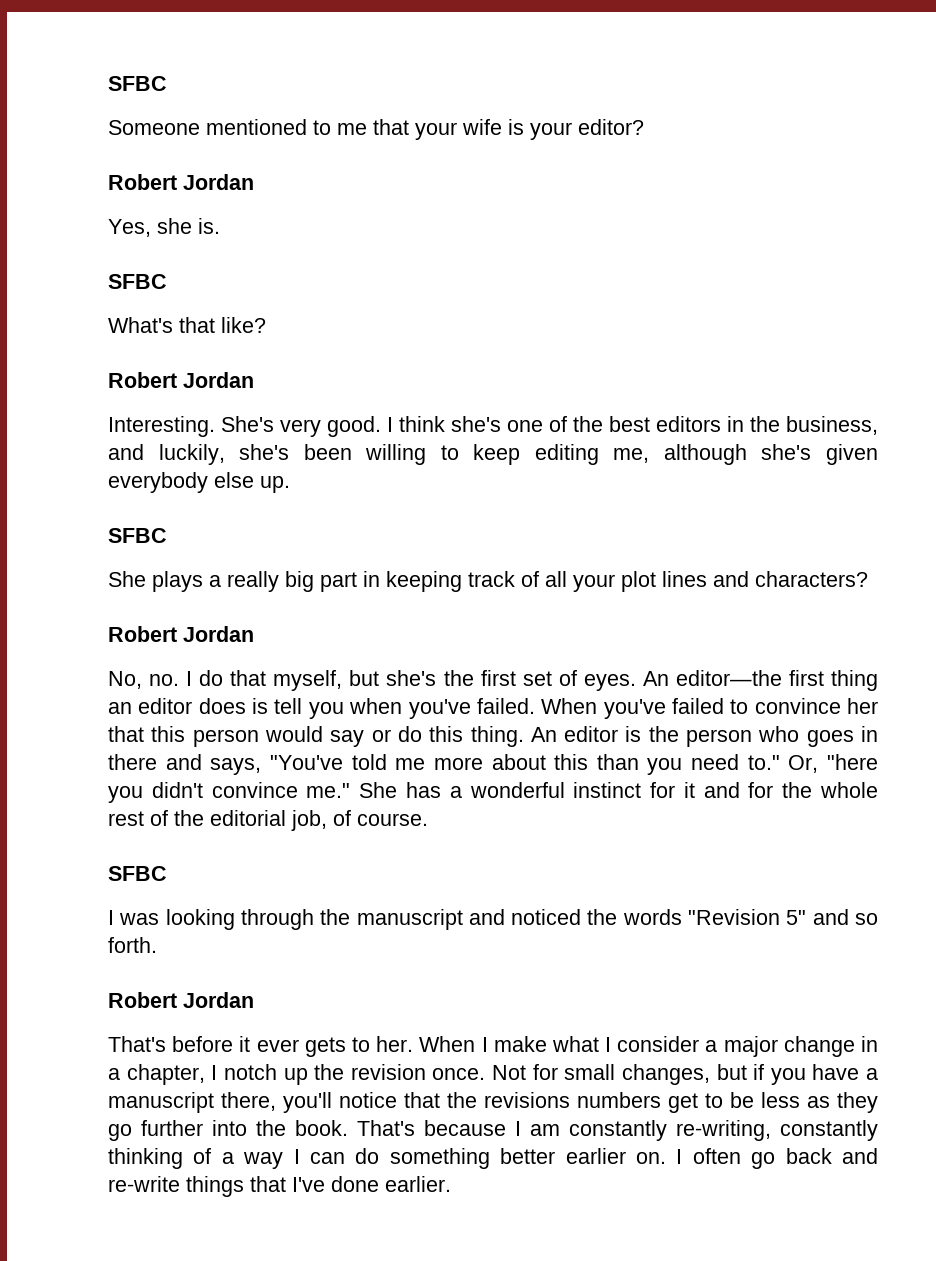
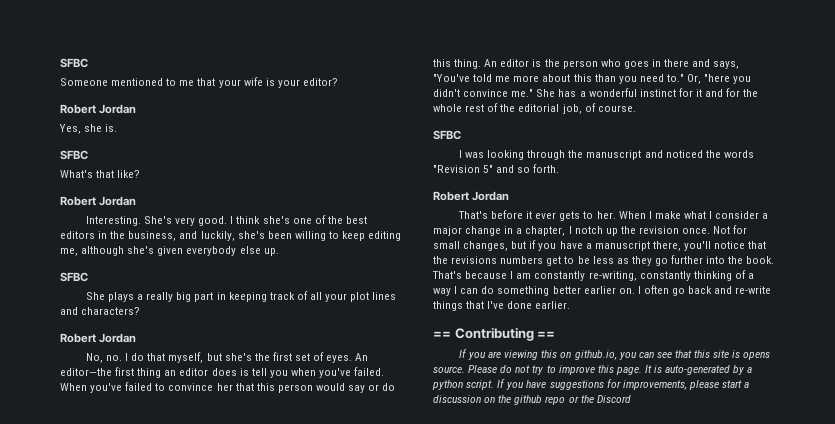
(451, 1184) none -> [433,327,556,341] [458,349,771,360] [433,365,753,375] [432,379,750,390] [433,395,631,405] // == Contributing == // If you are viewing this on github.io, you can see that this site is opens source. Please do not try to improve this page. It is auto-generated by a python script. If you have suggestions for improvements, please start a discussion on the github repo or the Discord

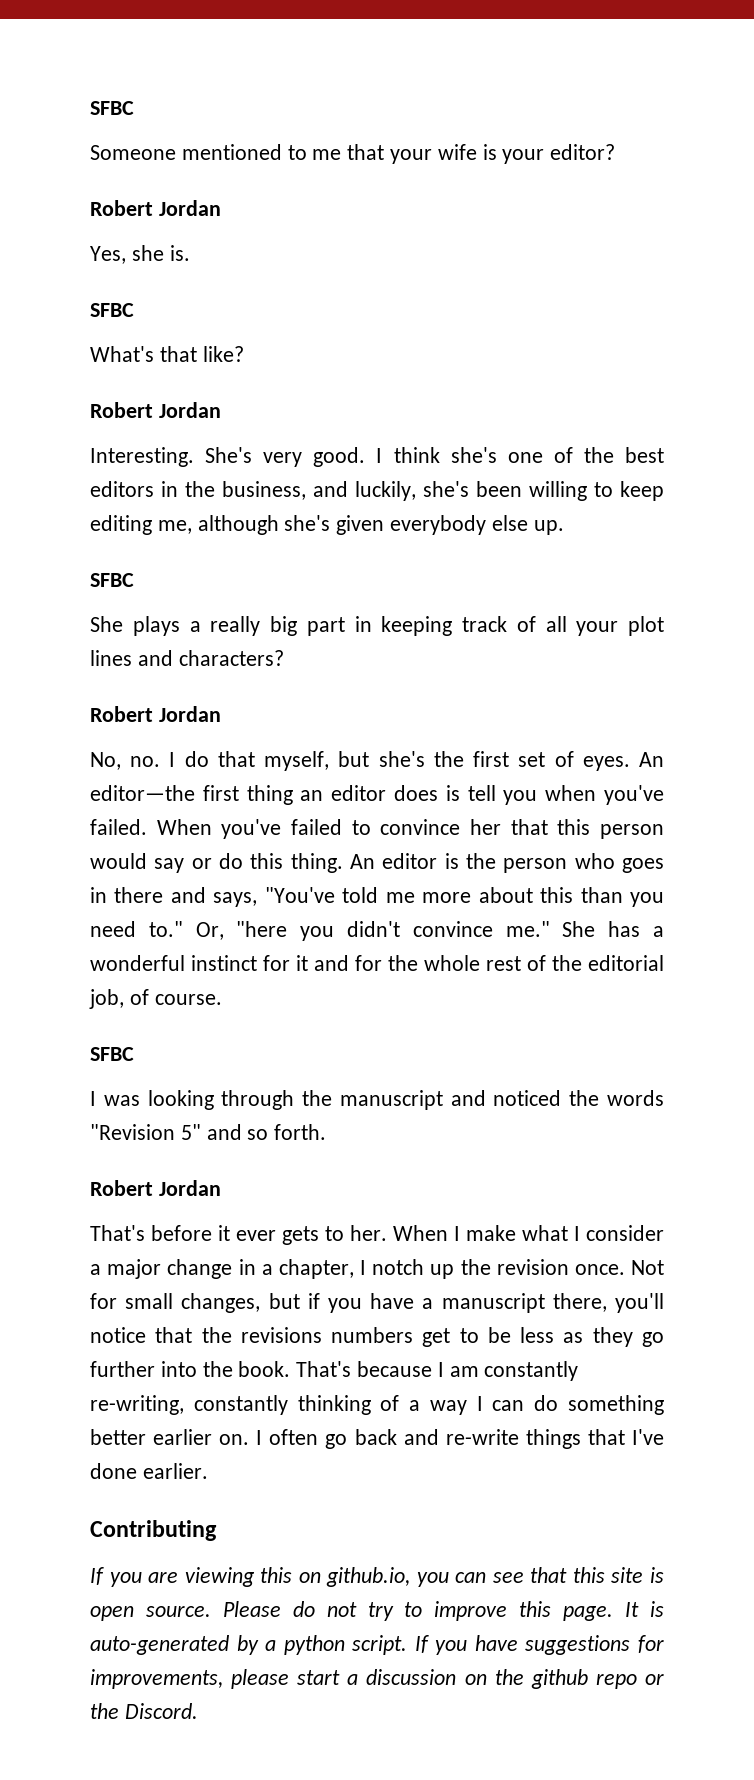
[433,331,451,338] == -> (208, 1471) none
[537,331,556,338] == -> (217, 1530) none
[743,352,771,360] opens -> [90,1606,134,1621] open
[596,395,631,403] Discord -> [124,1703,198,1719] Discord.

